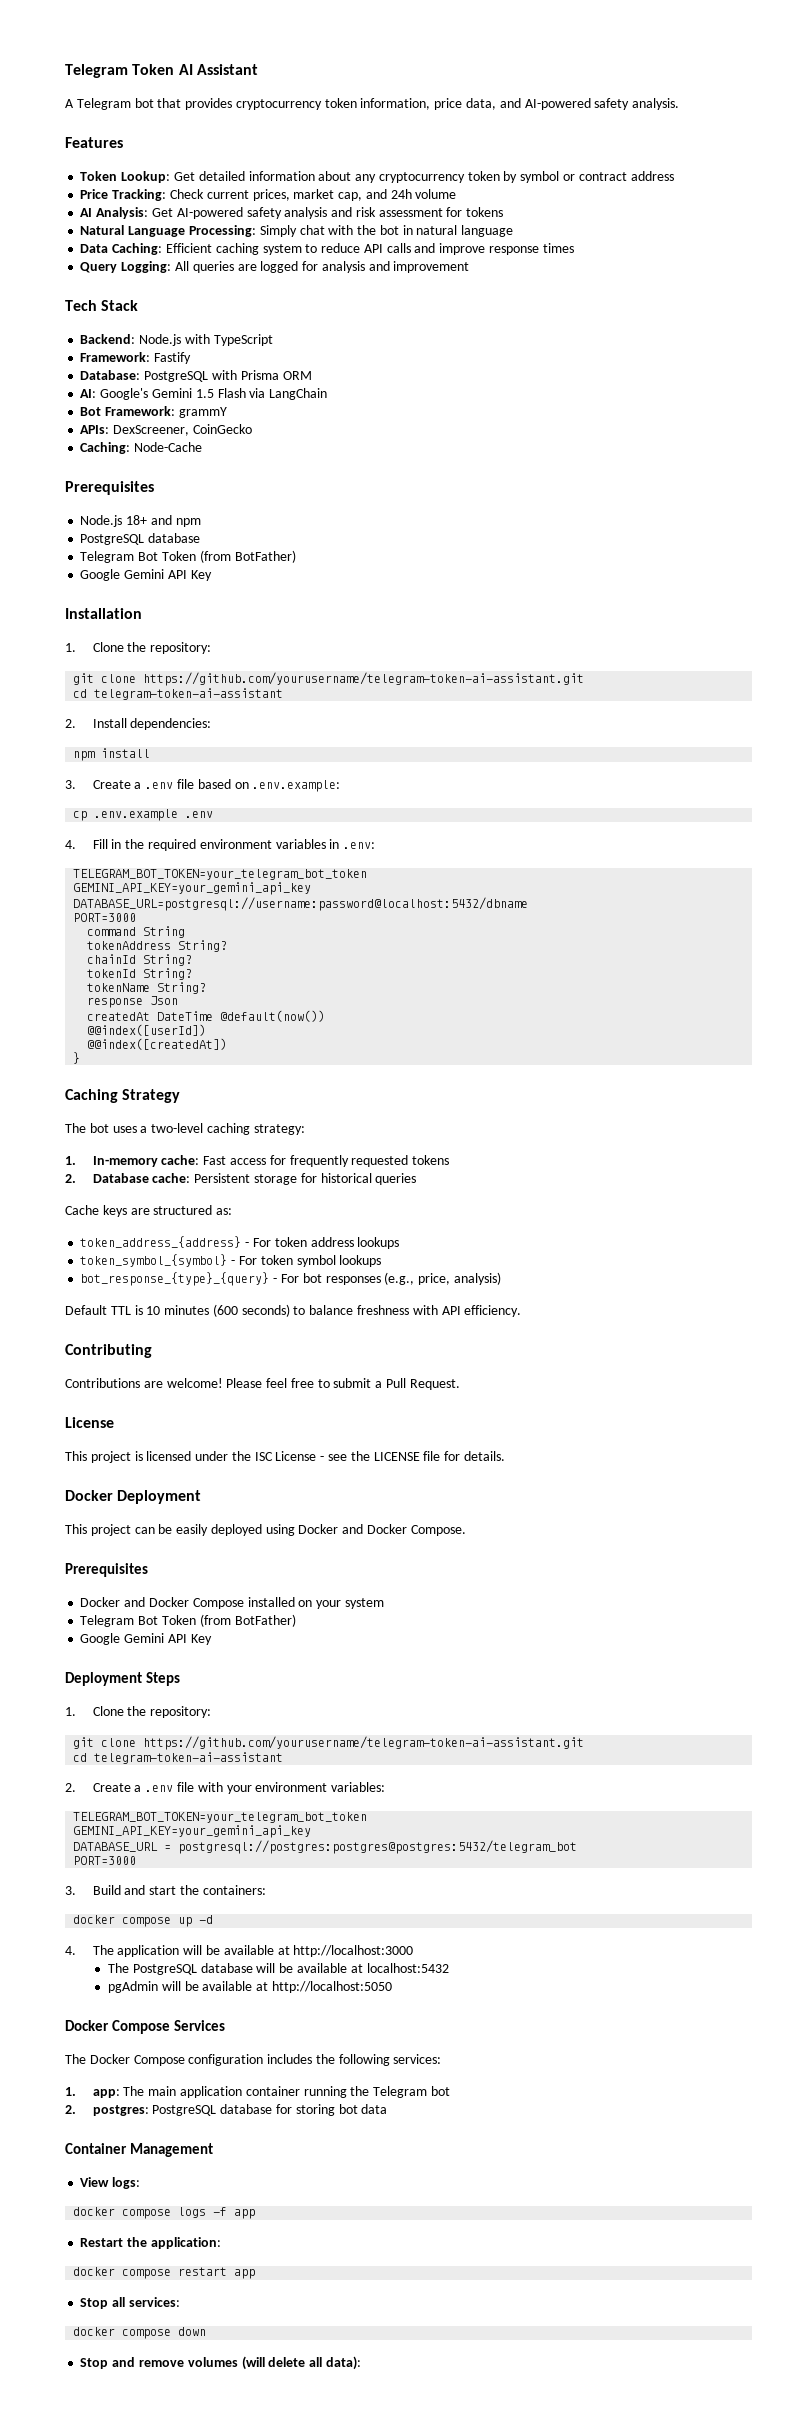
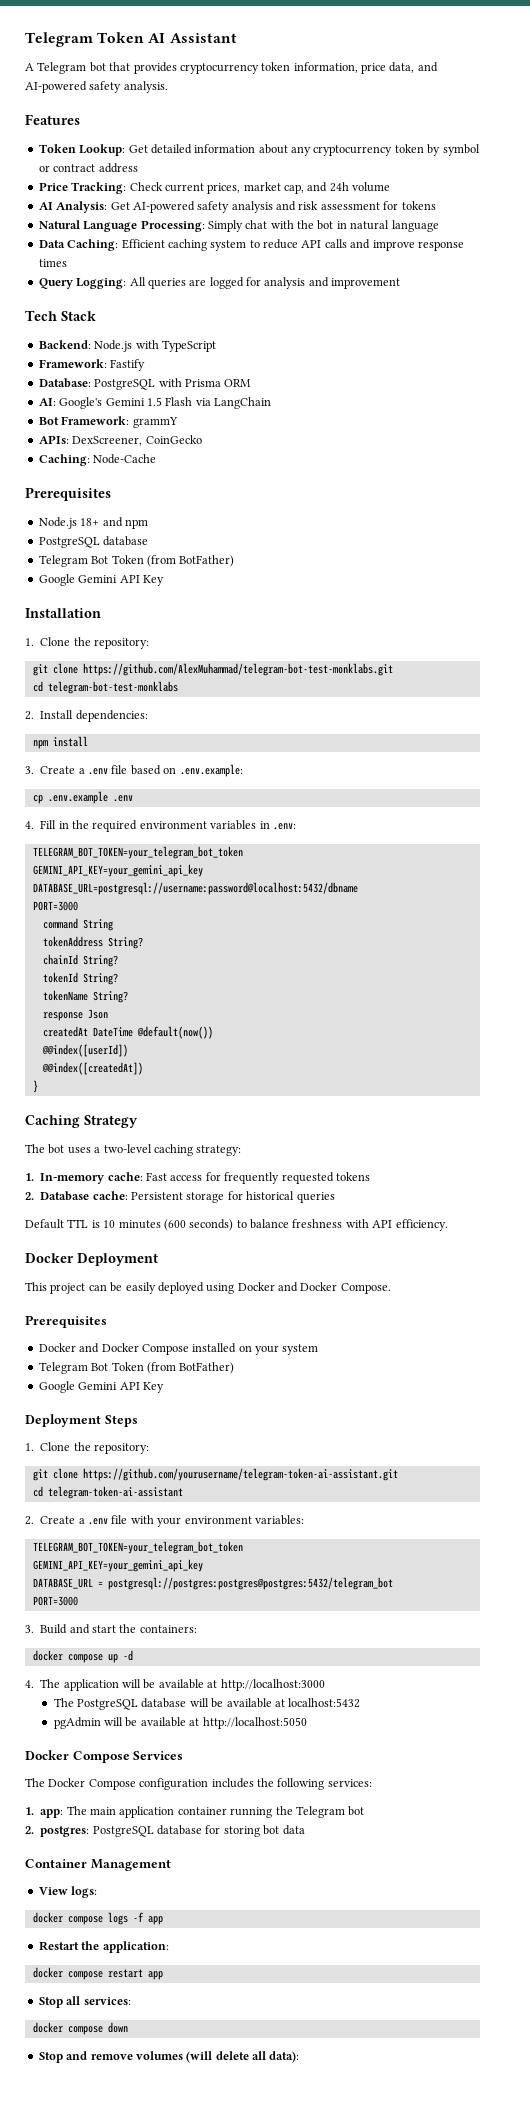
[143,672,585,686] [73,688,284,700] https://github.com/yourusername/telegram-token-ai-assistant.git // cd telegram-token-ai-assistant -> [82,663,393,676] [32,681,178,694] https://github.com/AlexMuhammad/telegram-bot-test-monklabs.git // cd telegram-bot-test-monklabs
[65,1205,233,1217] [80,1236,400,1249] [80,1254,382,1267] [80,1272,501,1286] // Cache keys are structured as: // token_address_{address} - For token address lookups // token_symbol_{symbol} - For token symbol lookups // bot_response_{type}_{query} - For bot responses (e.g., price, analysis) -> (335, 1197) none
[65,1344,152,1358] [65,1378,460,1390] [65,1417,114,1428] [65,1451,505,1463] // Contributing // Contributions are welcome! Please feel free to submit a Pull Request. // License // This project is licensed under the ISC License - see the LICENSE file for details. -> (448, 1225) none

